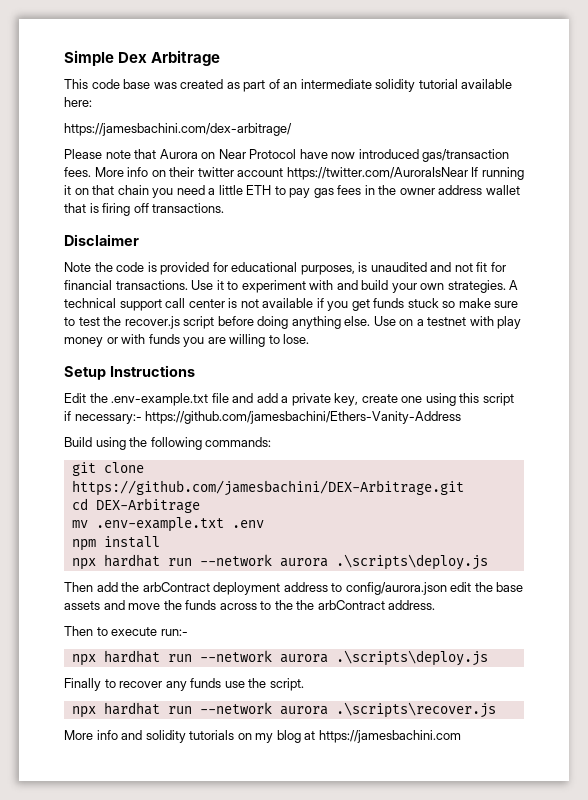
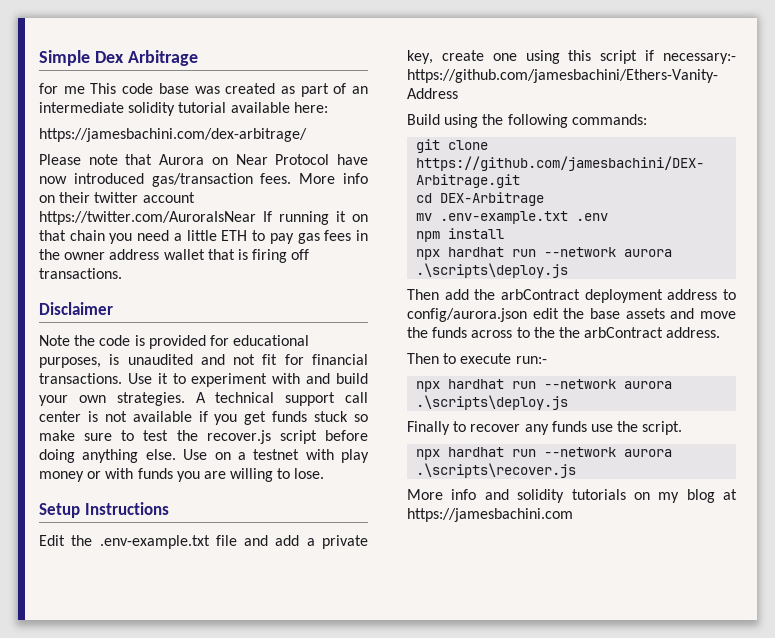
(221, 58) none -> [39,83,85,94] for me

